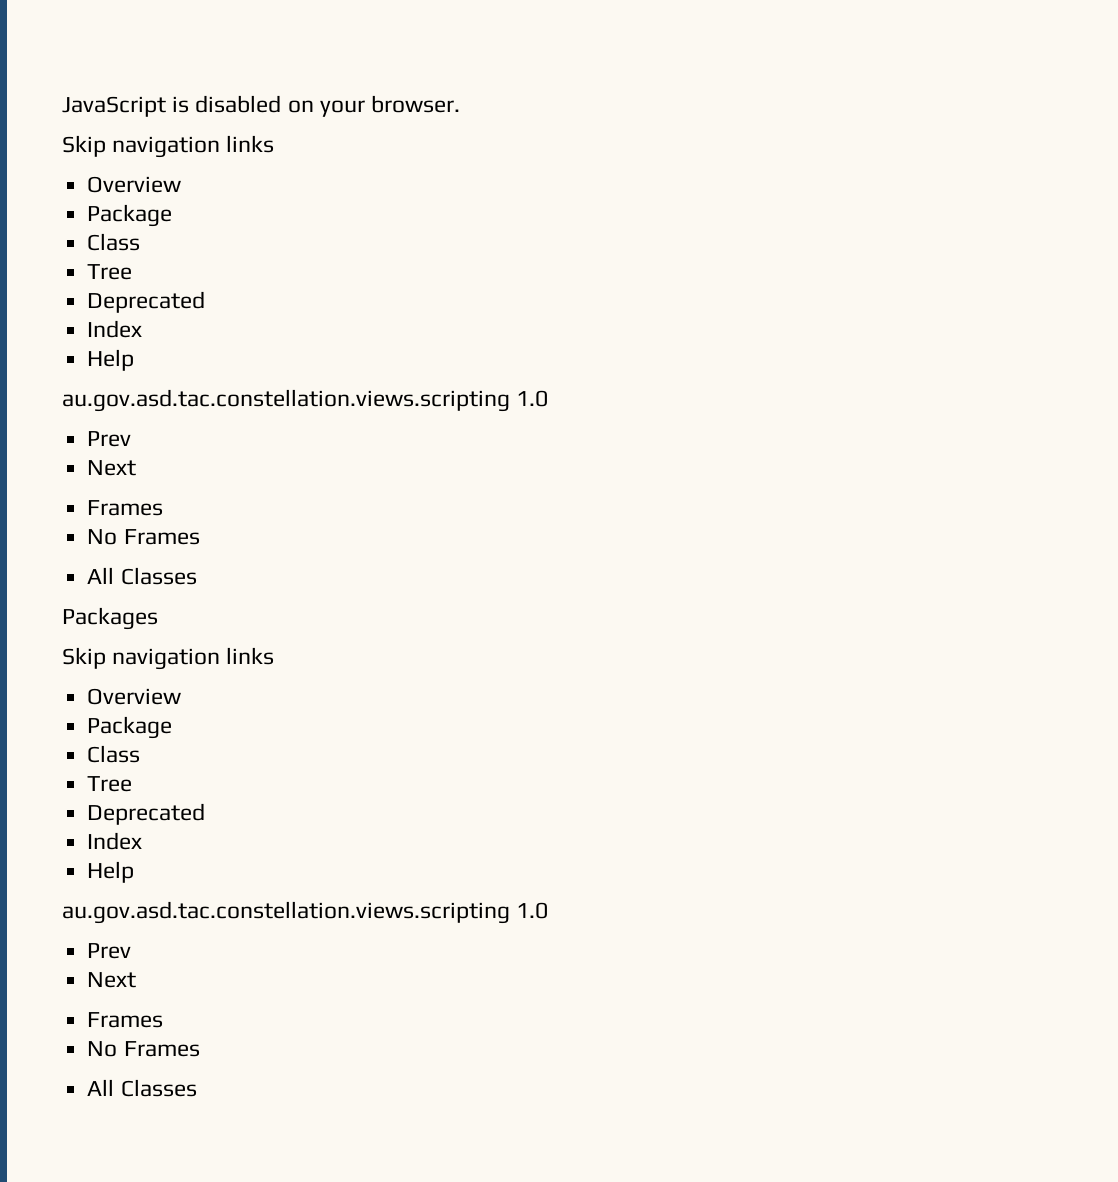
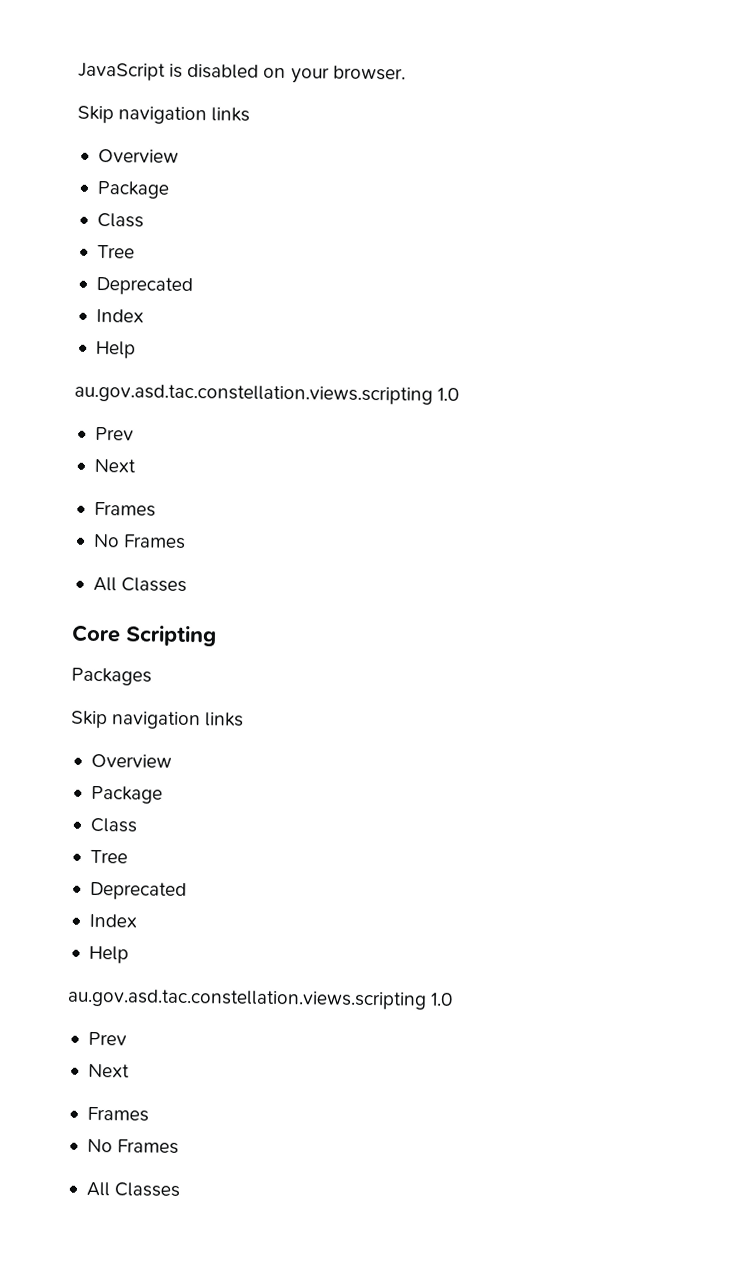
(197, 576) none -> [71,624,217,647] // Core Scripting

